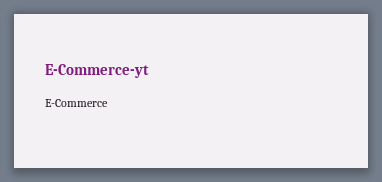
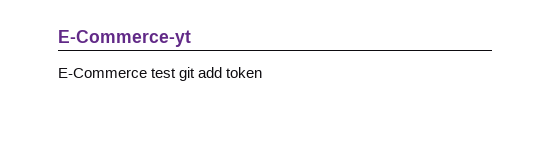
(108, 103) none -> [151,67,263,81] test git add token

